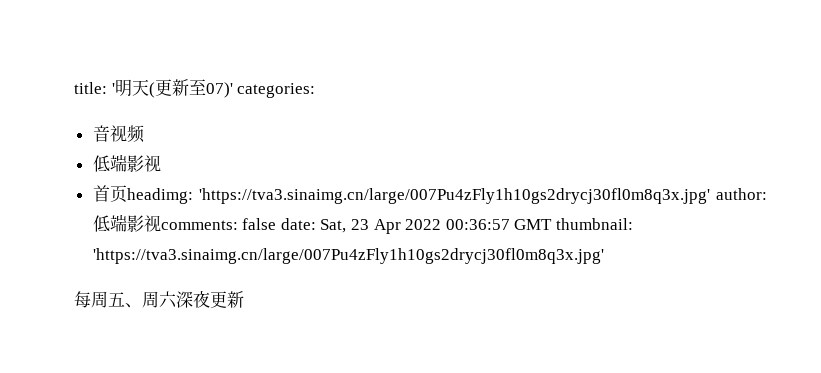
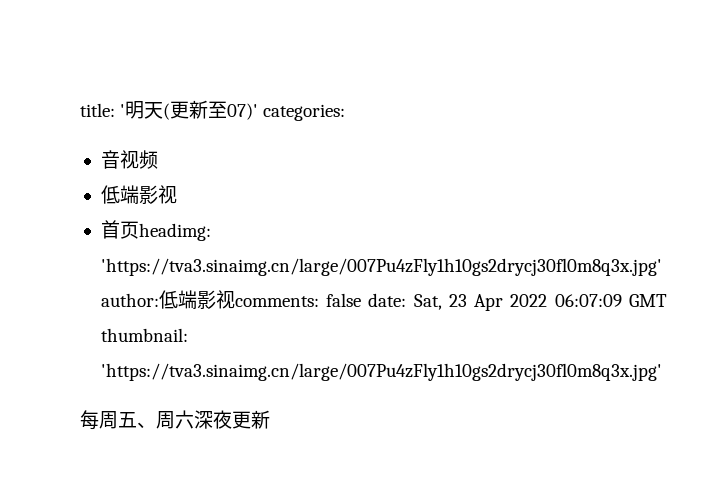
[445,219,510,230] 00:36:57 -> [554,294,622,307] 06:07:09

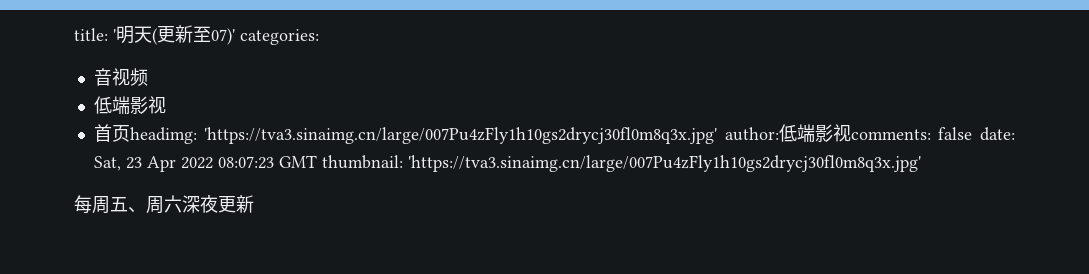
[554,294,622,307] 06:07:09 -> [217,156,274,169] 08:07:23

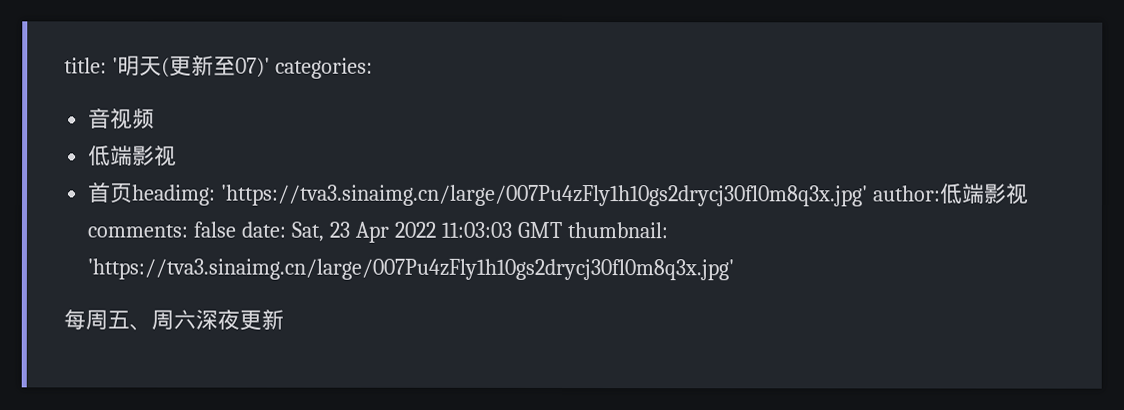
[217,156,274,169] 08:07:23 -> [440,221,512,238] 11:03:03

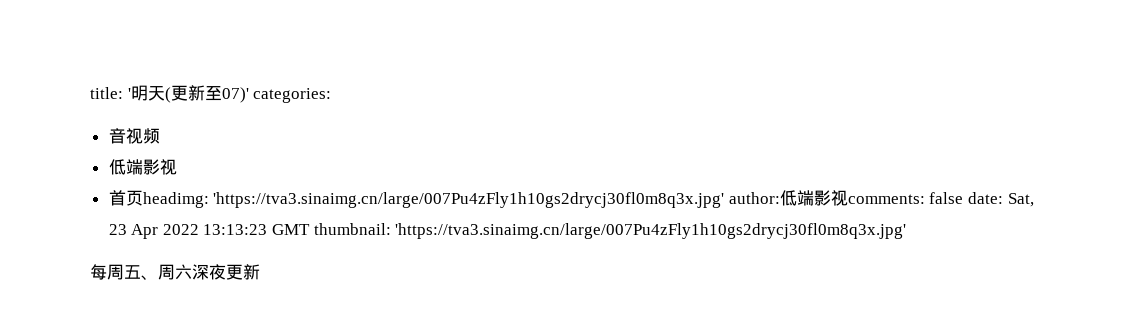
[440,221,512,238] 11:03:03 -> [203,224,268,235] 13:13:23

